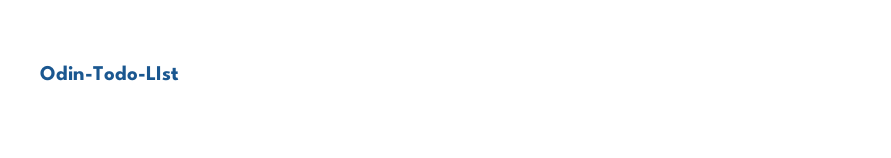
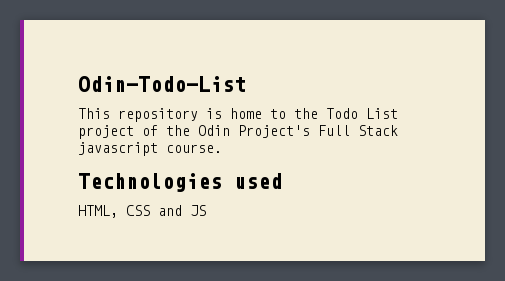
[40,65,179,81] Odin-Todo-LIst -> [78,76,246,92] [78,108,398,122] [78,125,398,139] [78,142,222,156] [78,173,282,192] [78,205,206,218] Odin-Todo-List // This repository is home to the Todo List project of the Odin Project's Full Stack javascript course. // Technologies used // HTML, CSS and JS

